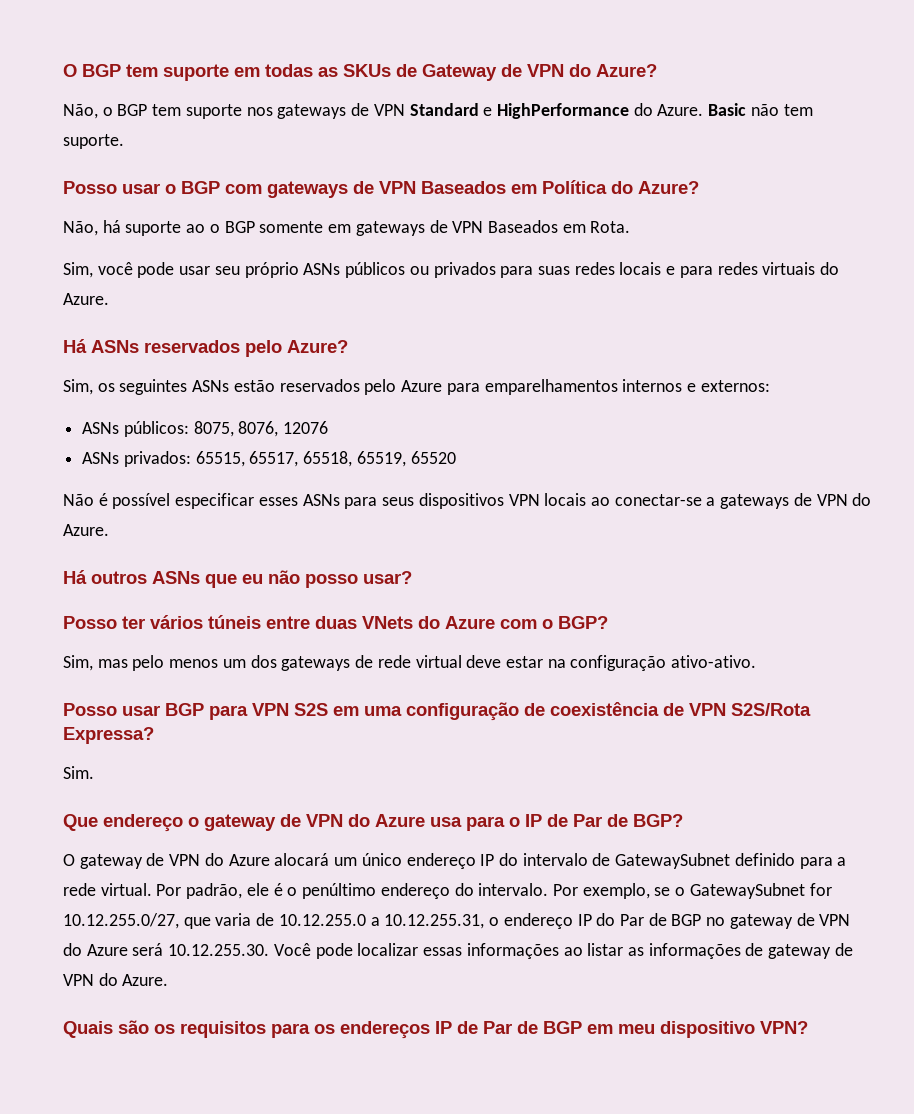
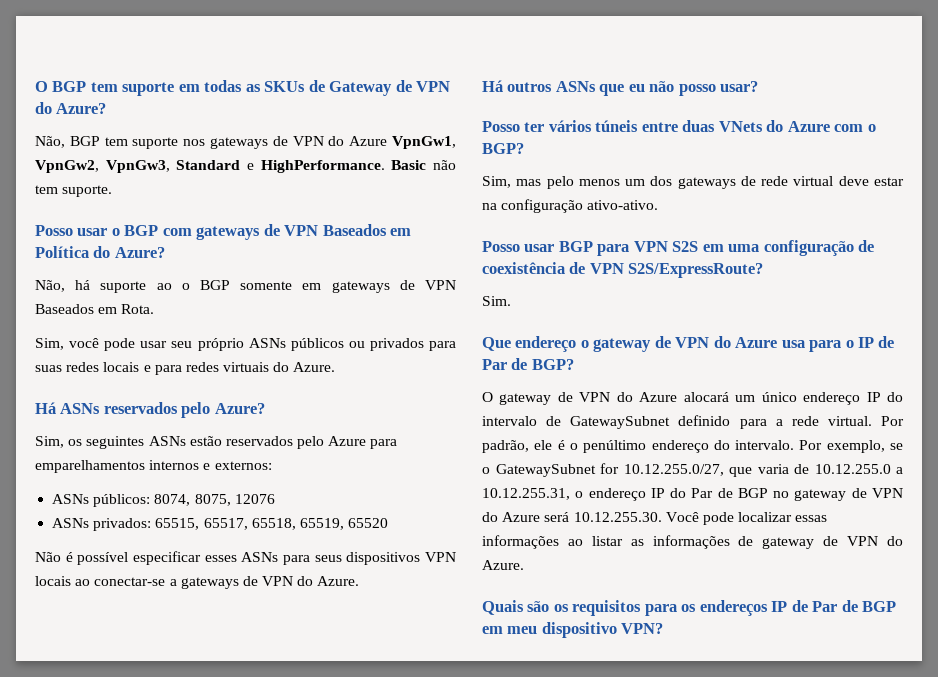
[102,107,113,116] o -> (65, 142) none
[409,103,704,119] Standard e HighPerformance do Azure. -> [328,136,457,149] [35,160,385,173] do Azure VpnGw1, VpnGw2, VpnGw3, Standard e HighPerformance.
[193,421,279,437] 8075, 8076, -> [154,494,231,506] 8074, 8075,
[731,703,811,716] [63,727,154,744] S2S/Rota Expressa? -> [628,263,764,278] S2S/ExpressRoute?

